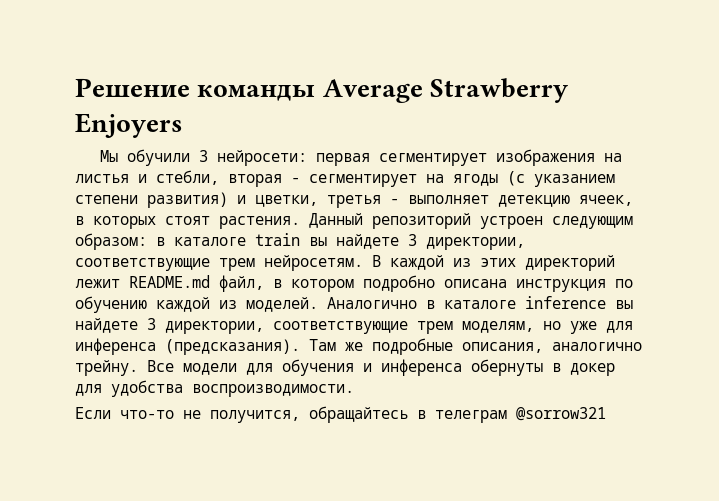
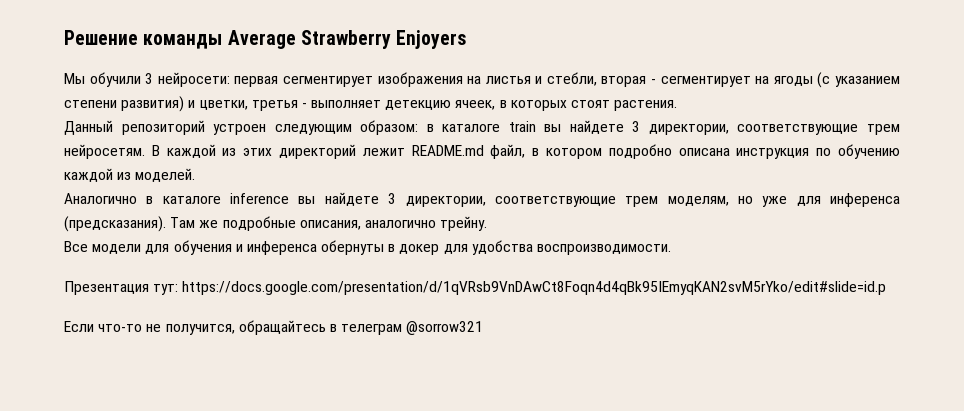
(300, 222) none -> (678, 105) //
(318, 304) none -> (196, 175) //
(138, 368) none -> (488, 223) //
(354, 390) none -> [64,281,887,295] // Презентация тут: https://docs.google.com/presentation/d/1qVRsb9VnDAwCt8Foqn4d4qBk95IEmyqKAN2svM5rYko/edit#slide=id.p

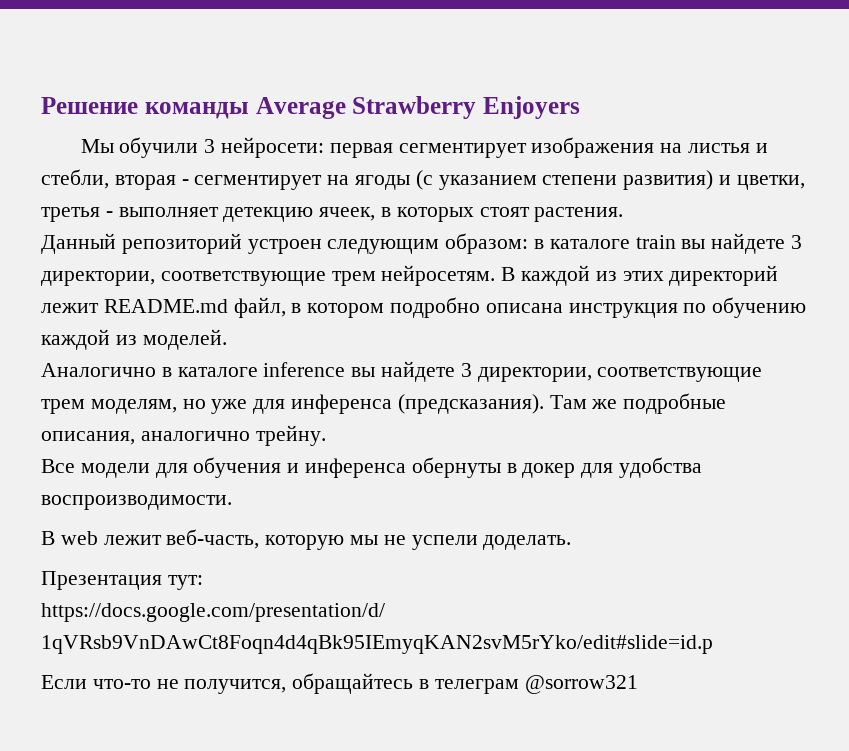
(672, 249) none -> [41,529,572,550] // В web лежит веб-часть, которую мы не успели доделать.

